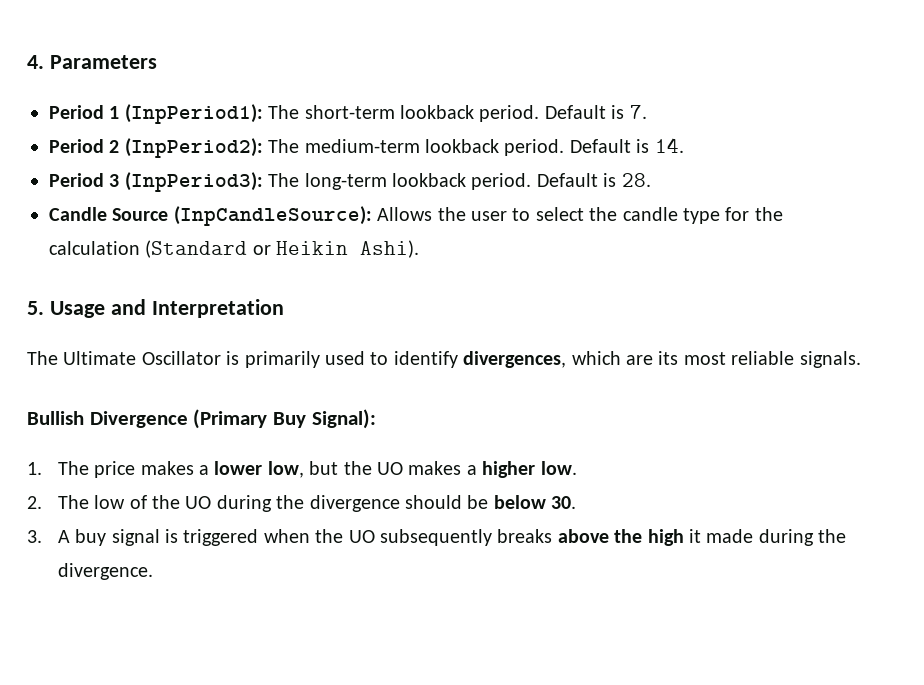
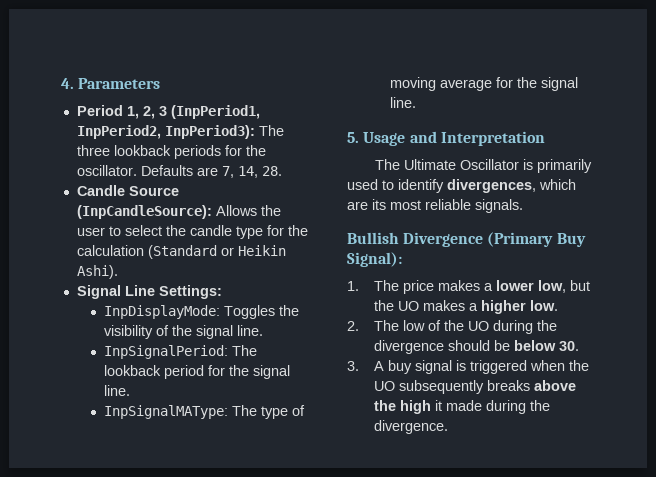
[109,104,647,124] [49,138,684,158] [49,172,617,192] 1 (InpPeriod1): The short-term lookback period. Default is 7. // Period 2 (InpPeriod2): The medium-term lookback period. Default is 14. // Period 3 (InpPeriod3): The long-term lookback period. Default is -> [126,105,260,119] [76,125,284,139] [76,145,266,159] [76,165,258,178] 1, 2, 3 (InpPeriod1, InpPeriod2, InpPeriod3): The three lookback periods for the oscillator. Defaults are 7, 14,
(420, 249) none -> [76,285,222,299] [103,305,299,319] [103,325,263,339] [103,345,257,359] [103,365,290,379] [103,385,130,396] [103,405,305,419] [389,77,578,91] [389,97,416,108] // Signal Line Settings: // InpDisplayMode: Toggles the visibility of the signal line. // InpSignalPeriod: The lookback period for the signal line. // InpSignalMAType: The type of moving average for the signal line.

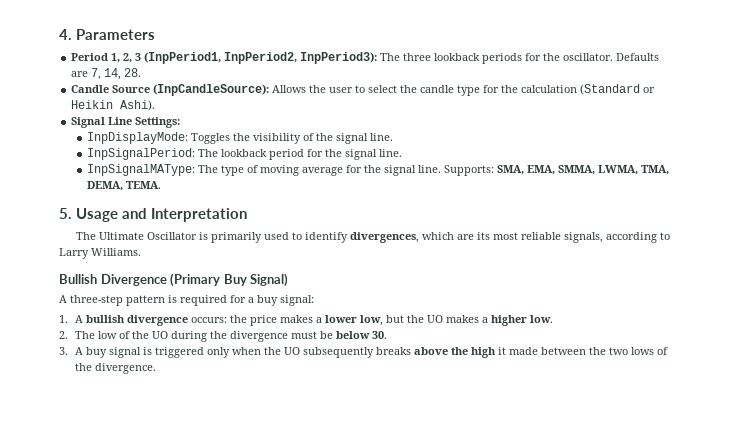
(416, 102) none -> [443,165,669,176] [86,181,161,191] Supports: SMA, EMA, SMMA, LWMA, TMA, DEMA, TEMA.
[475,199,523,213] signals. -> [564,232,671,243] [59,248,141,259] signals, according to Larry Williams.
[347,252,402,267] [347,280,399,291] Signal): // 1. The -> [250,273,289,287] [59,295,314,306] [59,315,247,326] Signal) // A three-step pattern is required for a buy signal: // 1. A bullish divergence occurs: the
[447,340,490,351] should -> [290,331,317,339] must
(527, 367) none -> [206,347,230,358] only
[485,400,526,414] during -> [540,347,668,355] between the two lows of

